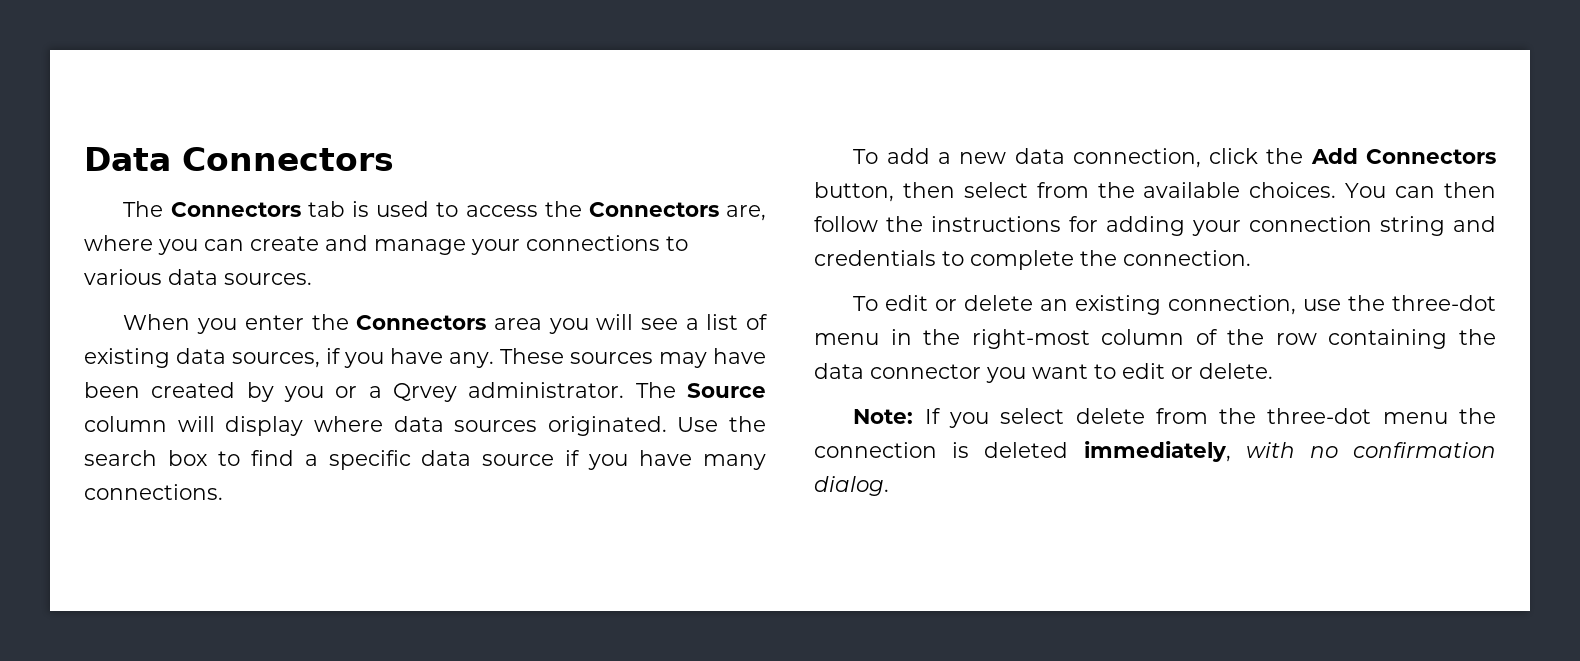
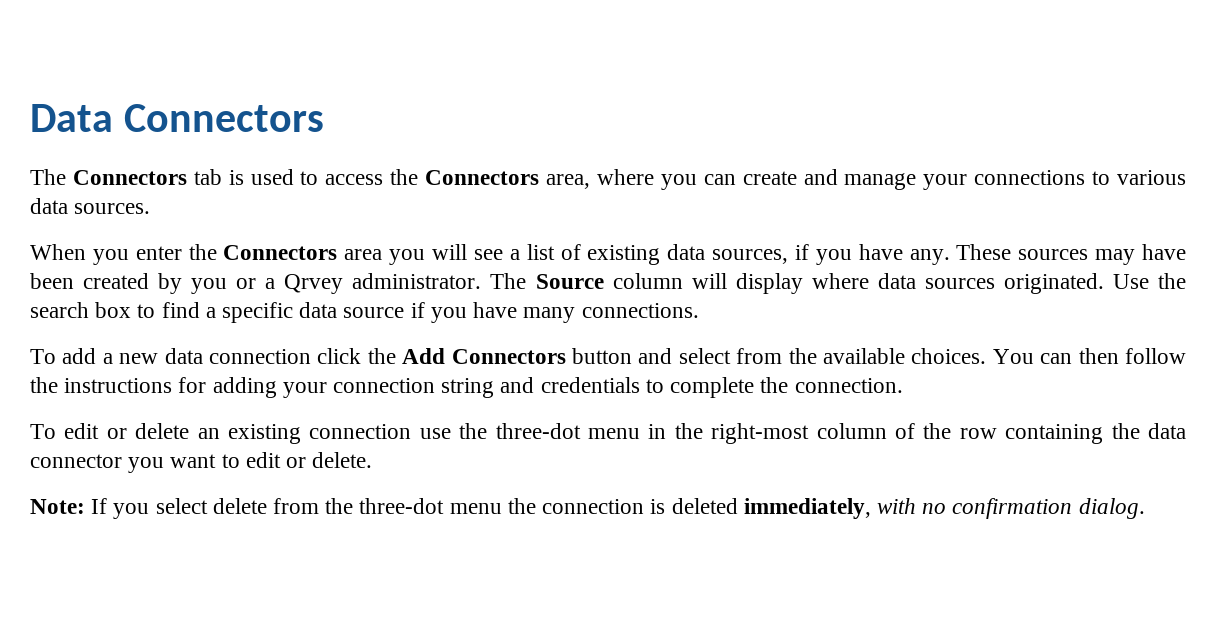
[726,205,766,221] are, -> [546,174,591,189] area,
[1072,148,1201,168] connection, -> [209,349,311,364] connection
[814,182,955,202] button, then -> [571,348,673,364] button and
[1168,295,1297,315] connection, -> [309,424,412,439] connection

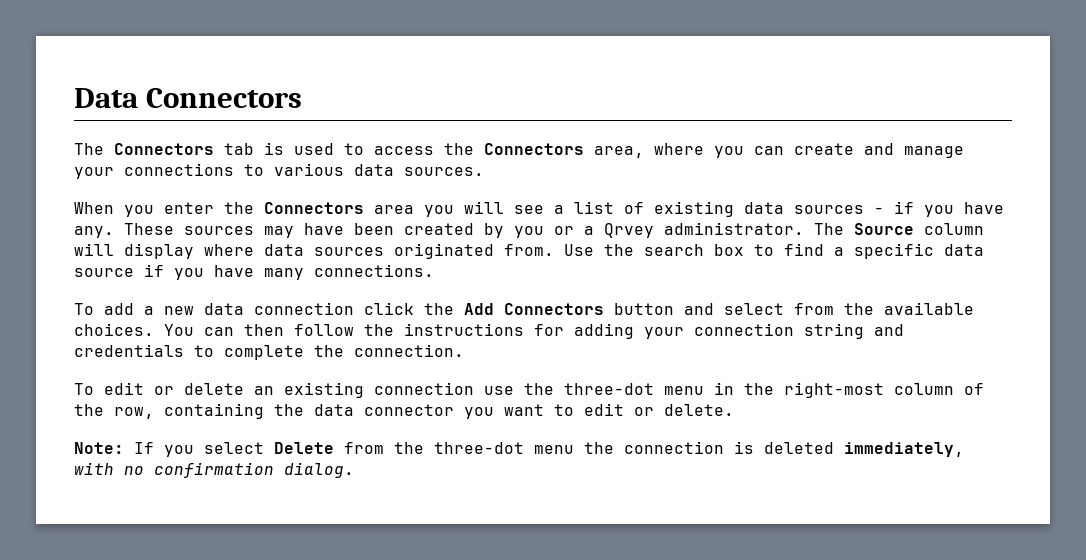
[712,249,789,264] sources, -> [794,205,884,214] sources -
[1003,273,1104,294] originated. -> [394,243,554,259] originated from.
[959,428,997,439] row -> [114,407,154,419] row,
[212,498,267,514] delete -> [274,442,334,454] Delete

